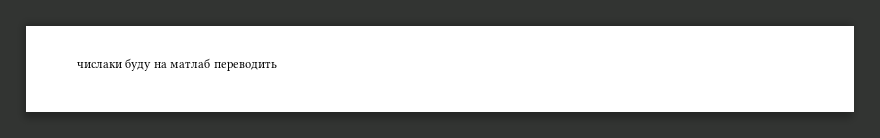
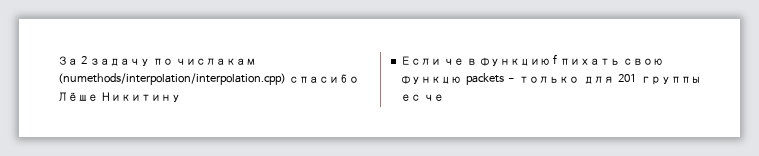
[77,58,277,71] числаки буду на матлаб переводить -> [58,56,256,66] [58,73,359,85] [58,92,181,102] [401,54,663,66] [401,73,701,85] [401,94,445,101] За 2 задачу по числакам (numethods/interpolation/interpolation.cpp) спасибо Лёше Никитину // Если че в функцию f пихать свою функцю packets - только для 201 группы ес че

